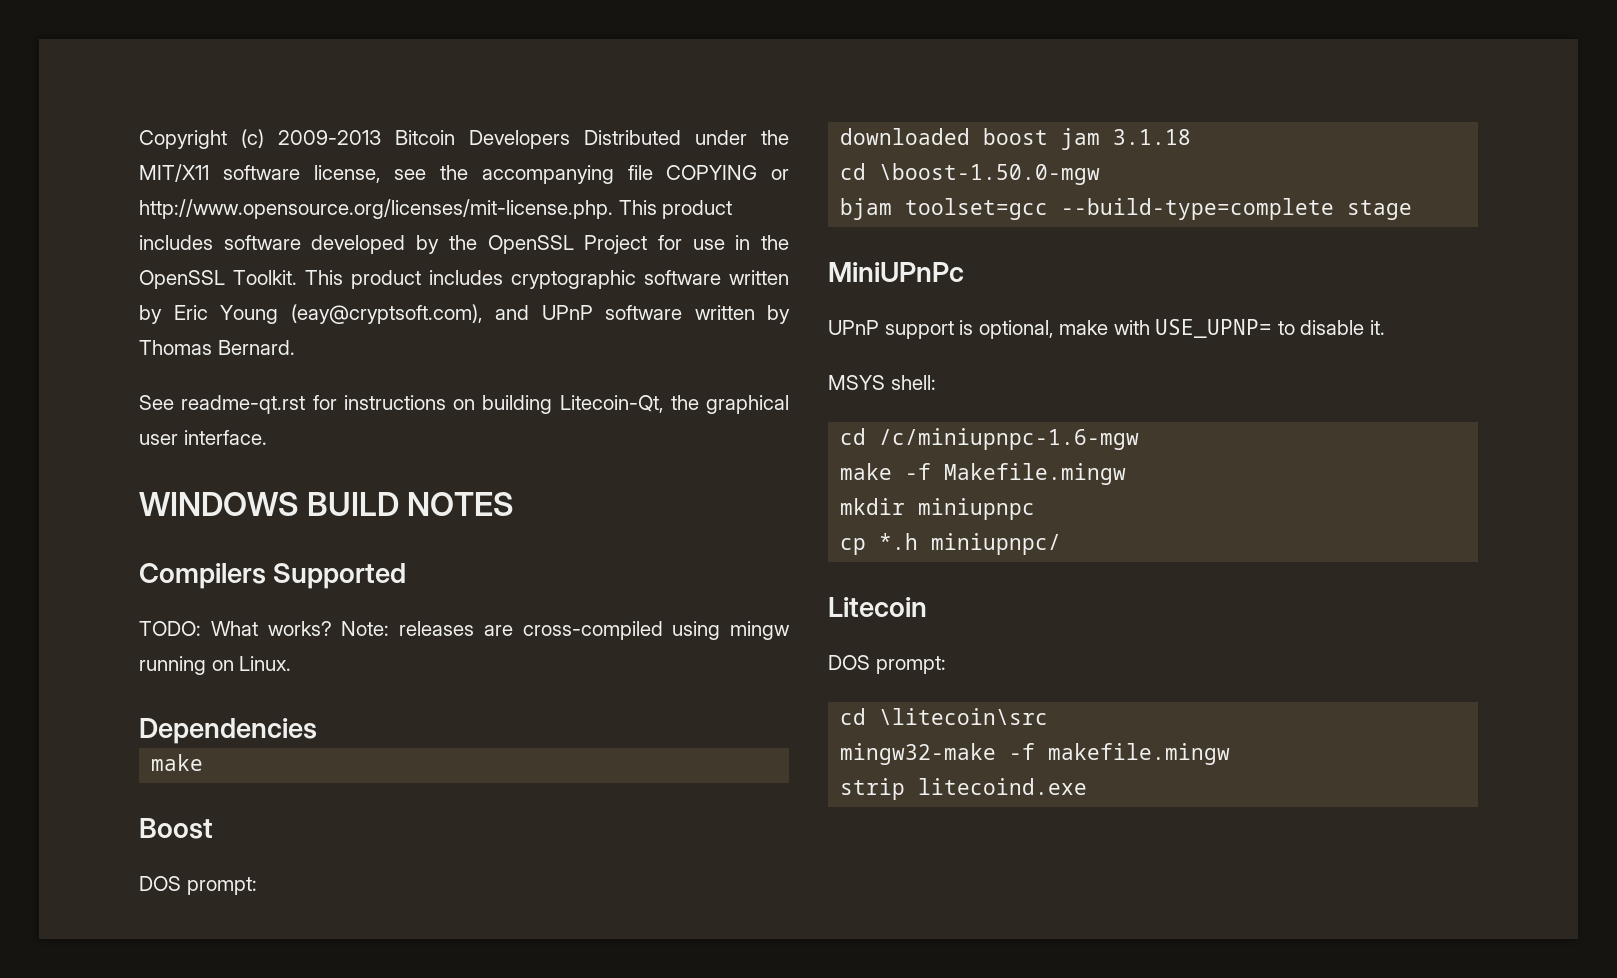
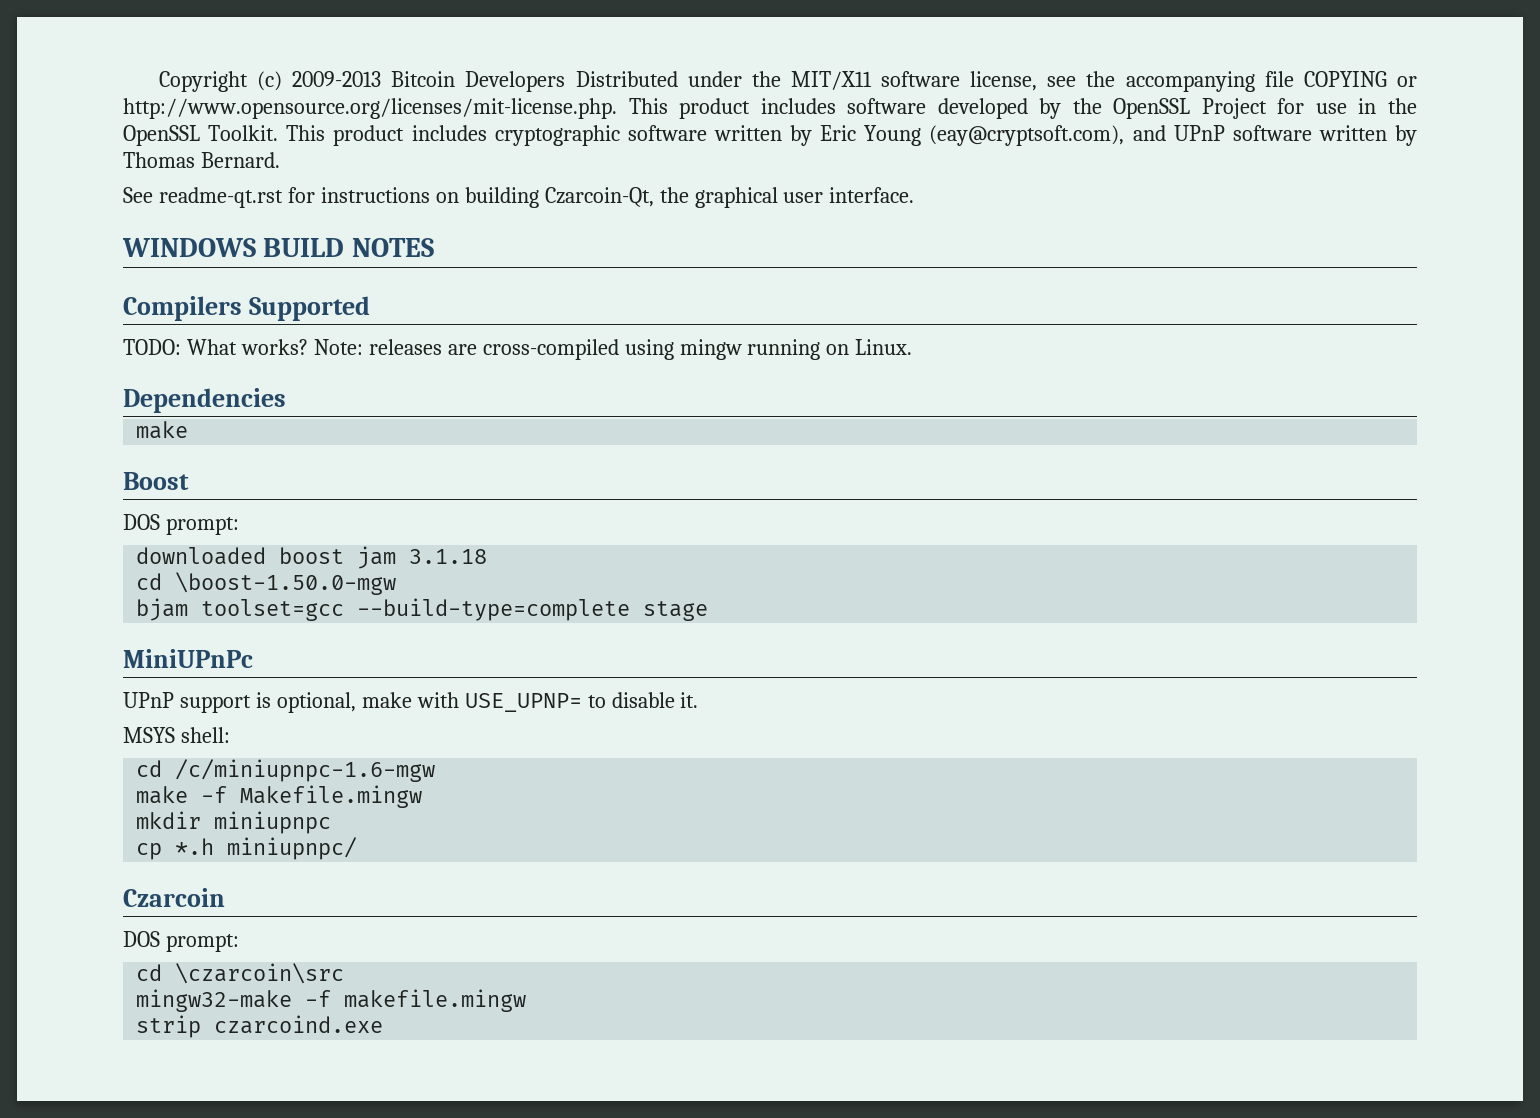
[559,395,664,413] Litecoin-Qt, -> [544,187,654,207] Czarcoin-Qt,
[828,597,927,617] Litecoin -> [123,888,225,907] Czarcoin
[879,708,1049,725] \litecoin\src -> [175,963,345,984] \czarcoin\src
[918,778,1088,795] litecoind.exe -> [214,1015,384,1034] czarcoind.exe

